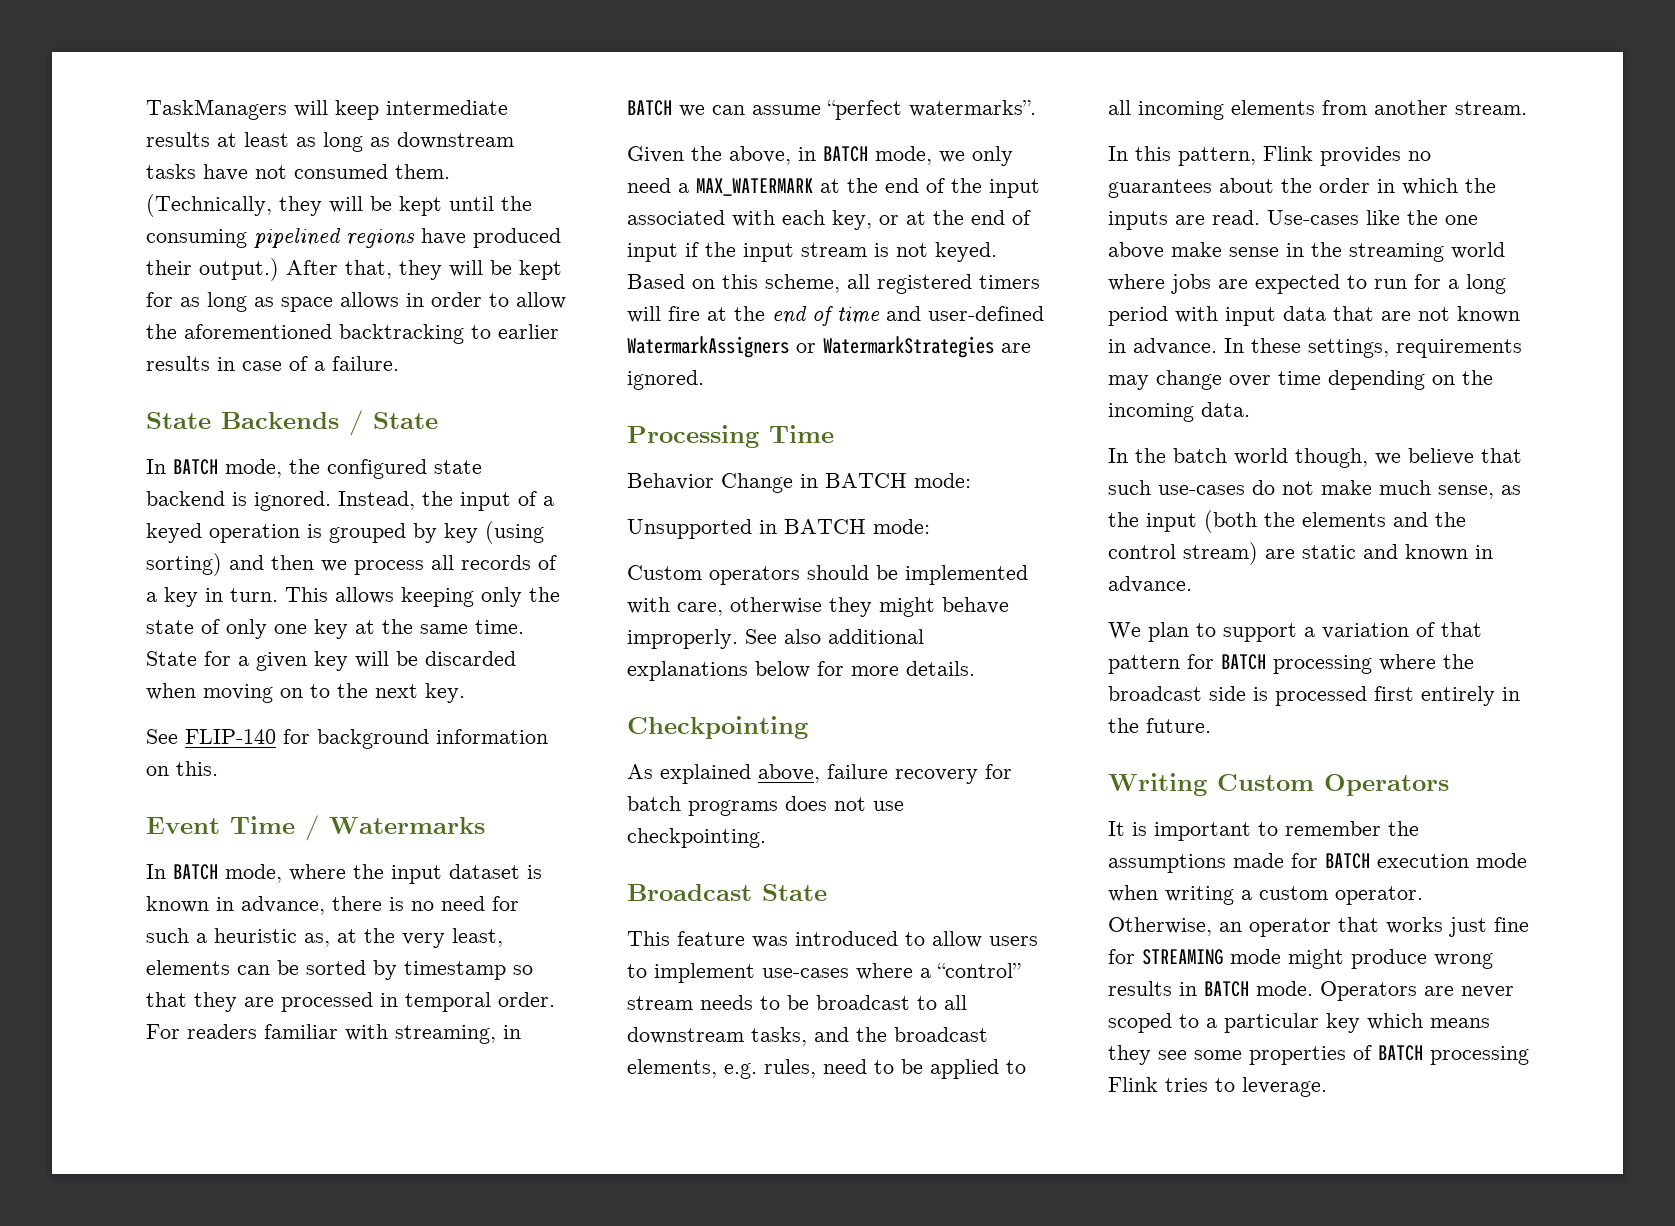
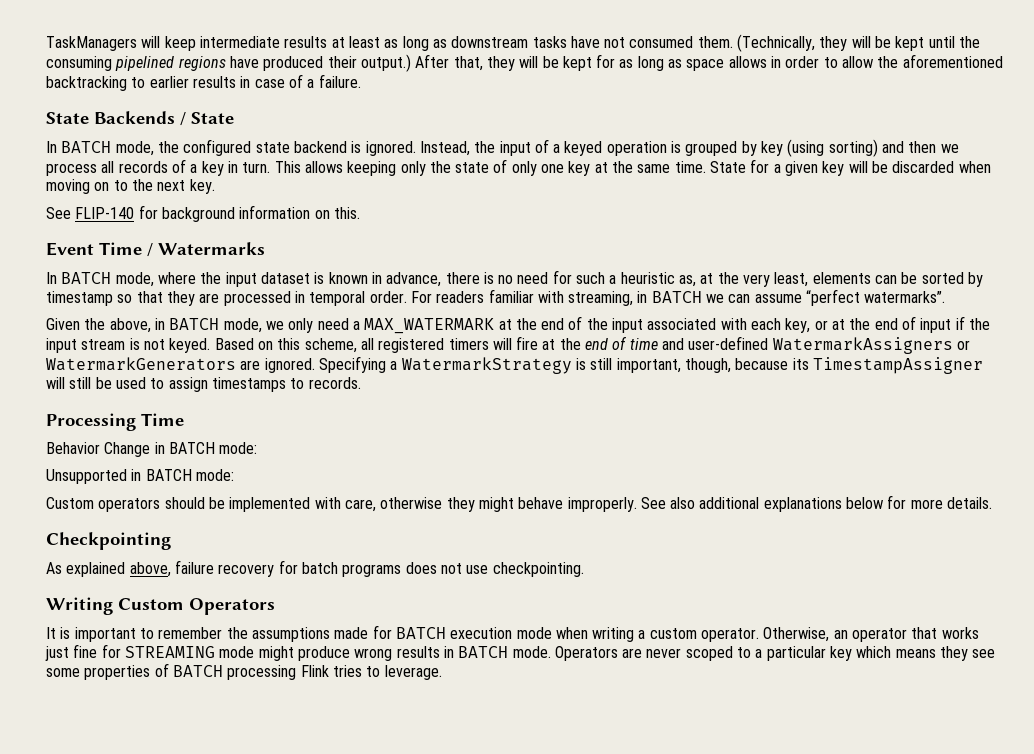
[823,336,994,358] WatermarkStrategies -> [46,357,236,371] WatermarkGenerators
(704, 380) none -> [318,356,983,374] [46,377,361,392] Specifying a WatermarkStrategy is still important, though, because its TimestampAssigner will still be used to assign timestamps to records.
[627,884,827,901] [627,931,1038,948] [627,963,1021,983] [627,995,967,1010] [627,1027,988,1046] [627,1059,1026,1079] [1108,100,1527,120] [1108,146,1431,166] [1108,178,1496,198] [1108,210,1478,230] [1108,242,1505,262] [1108,274,1506,294] [1108,306,1520,326] [1108,338,1522,358] [1108,370,1493,390] [1108,402,1250,422] [1108,448,1522,468] [1108,480,1521,499] [1108,510,1466,533] [1108,542,1493,565] [1108,576,1192,593] [1108,622,1482,642] [1108,654,1474,674] [1108,686,1520,706] [1108,718,1211,733] // Broadcast State // This feature was introduced to allow users to implement use-cases where a “control” stream needs to be broadcast to all downstream tasks, and the broadcast elements, e.g. rules, need to be applied to all incoming elements from another stream. // In this pattern, Flink provides no guarantees about the order in which the inputs are read. Use-cases like the one above make sense in the streaming world where jobs are expected to run for a long period with input data that are not known in advance. In these settings, requirements may change over time depending on the incoming data. // In the batch world though, we believe that such use-cases do not make much sense, as the input (both the elements and the control stream) are static and known in advance. // We plan to support a variation of that pattern for BATCH processing where the broadcast side is processed first entirely in the future. -> (584, 569) none

